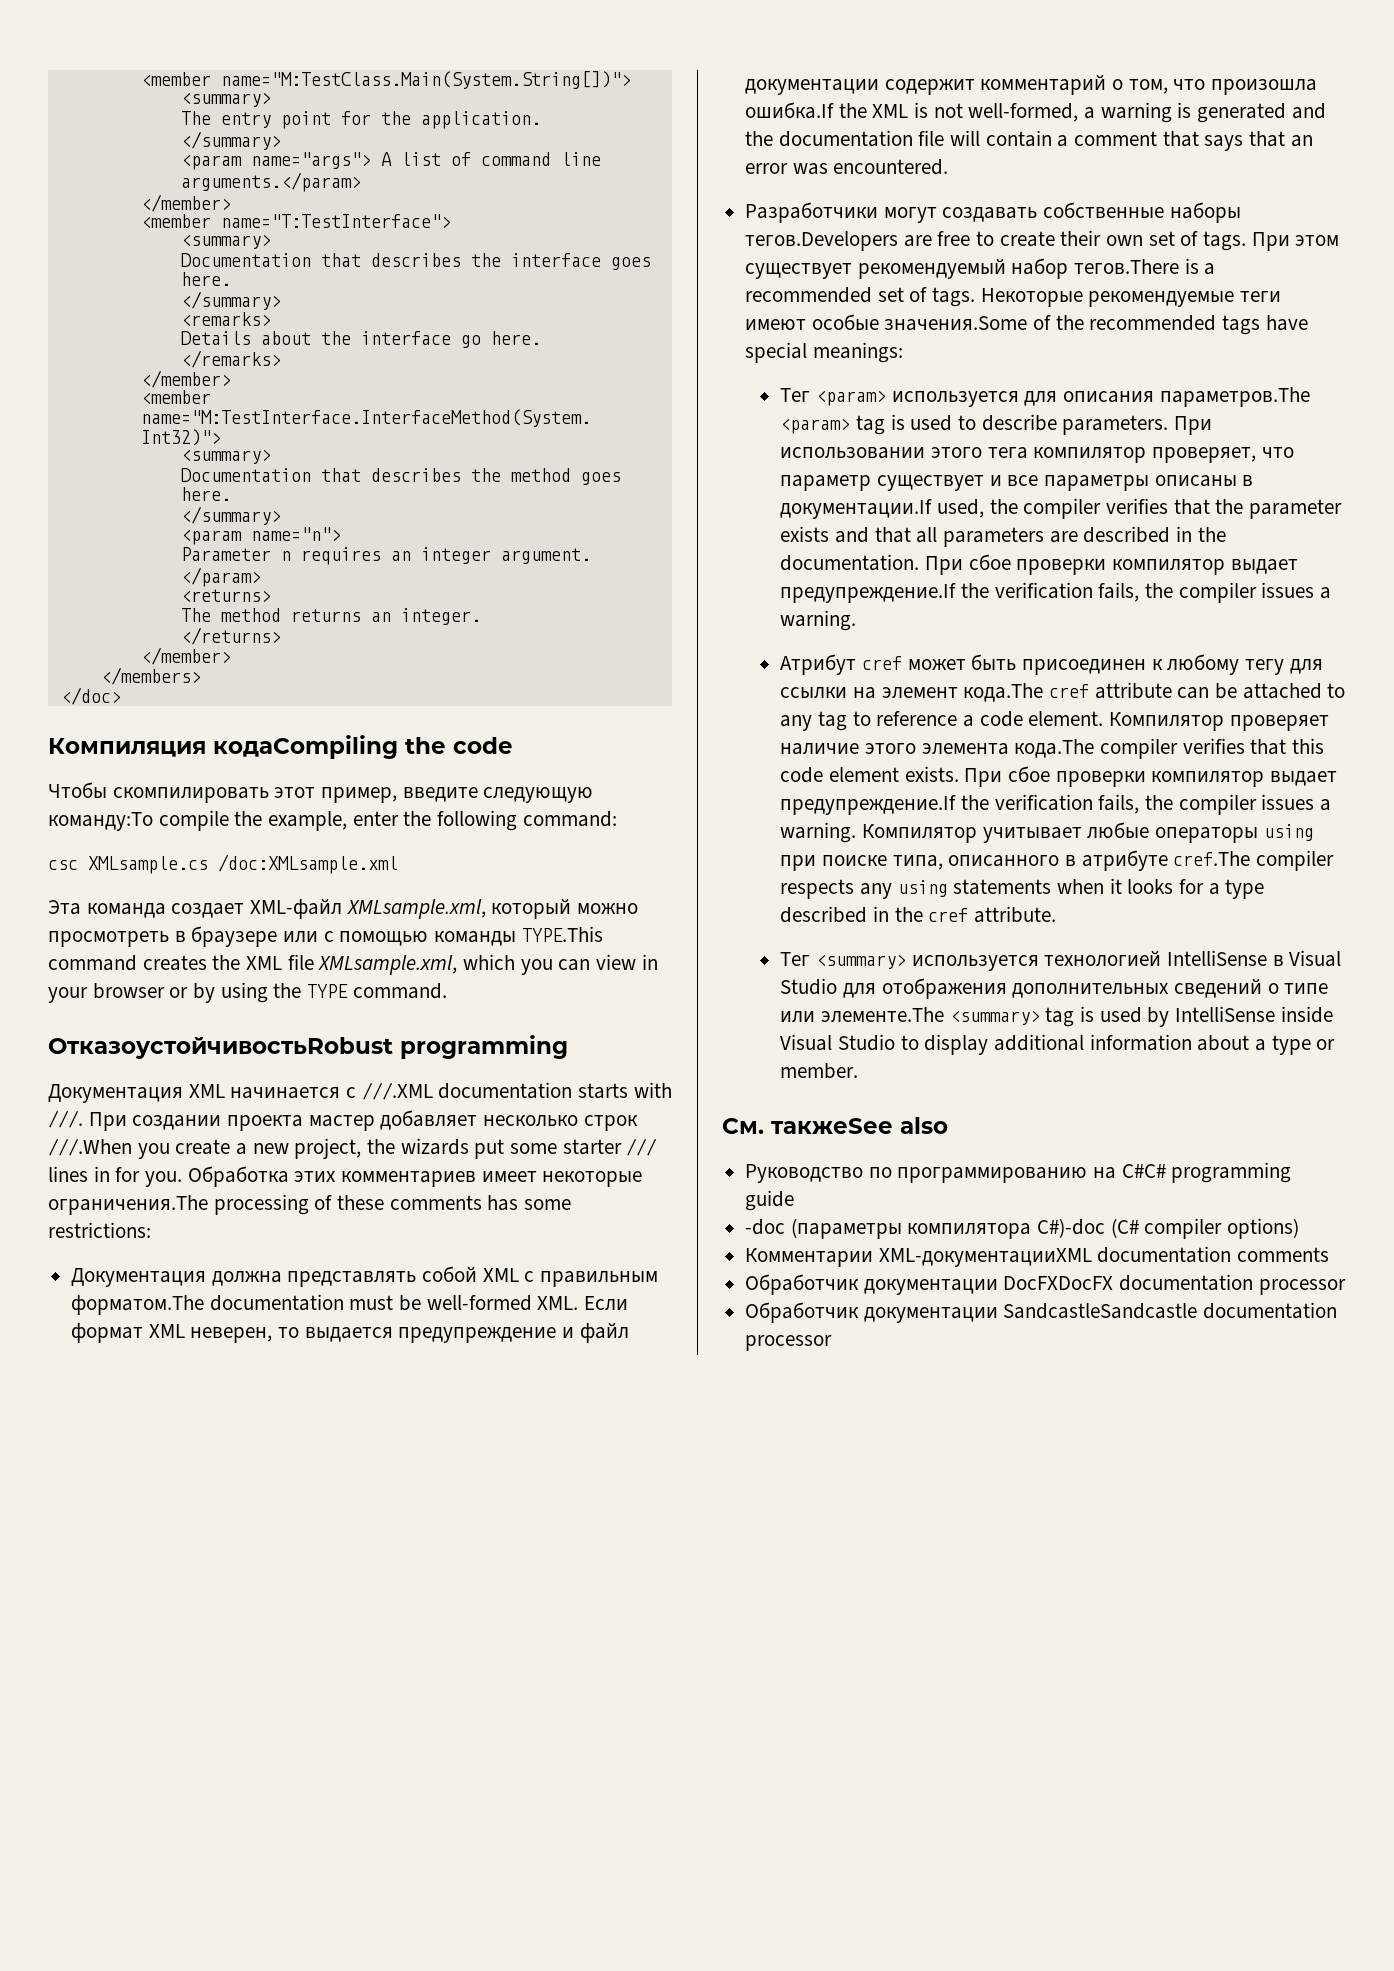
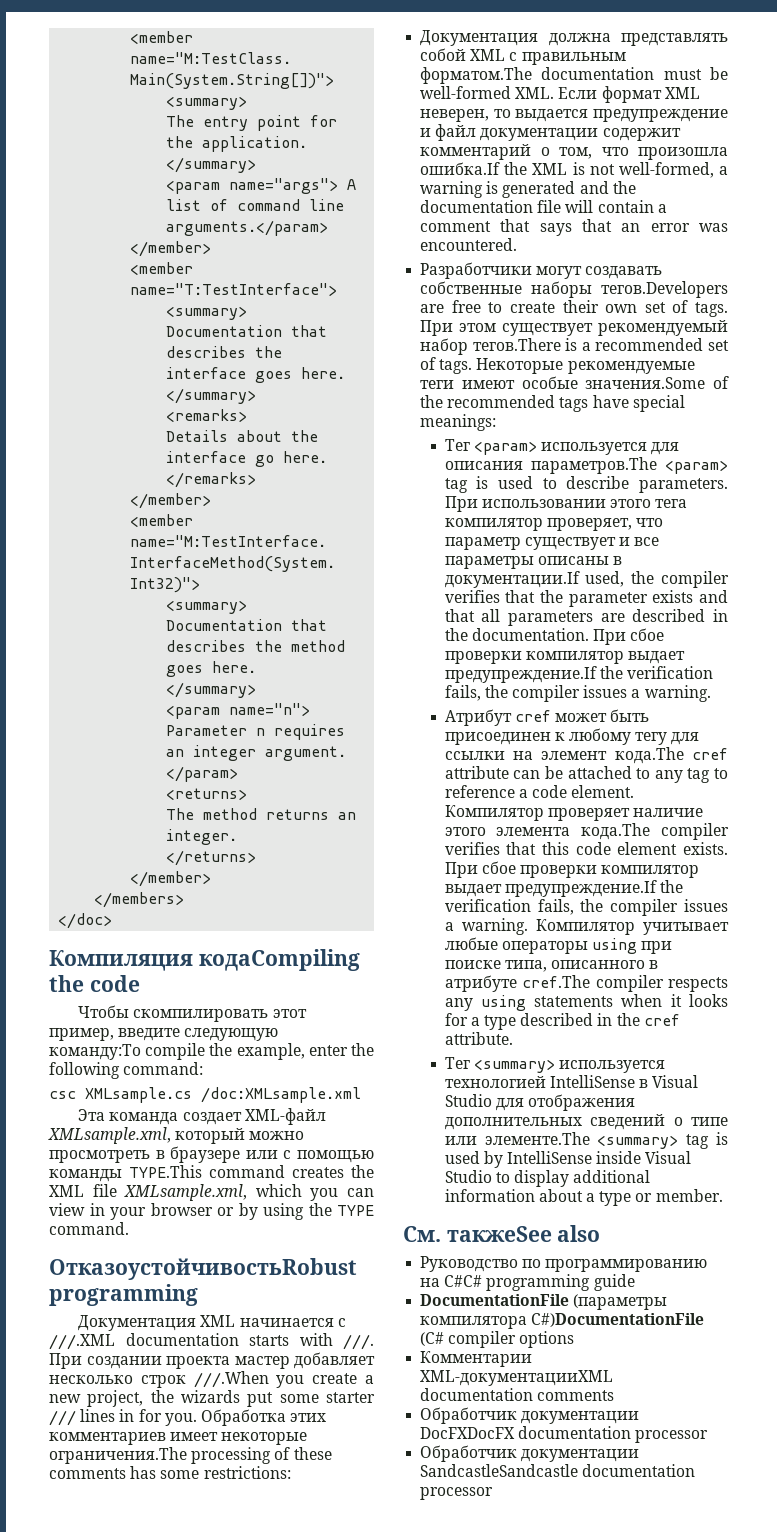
[745,1219,786,1235] -doc -> [420,1294,570,1306] DocumentationFile
[1037,1218,1106,1238] C#)-doc -> [531,1313,705,1327] C#)DocumentationFile
[1227,1218,1300,1239] options) -> [519,1331,575,1348] options

